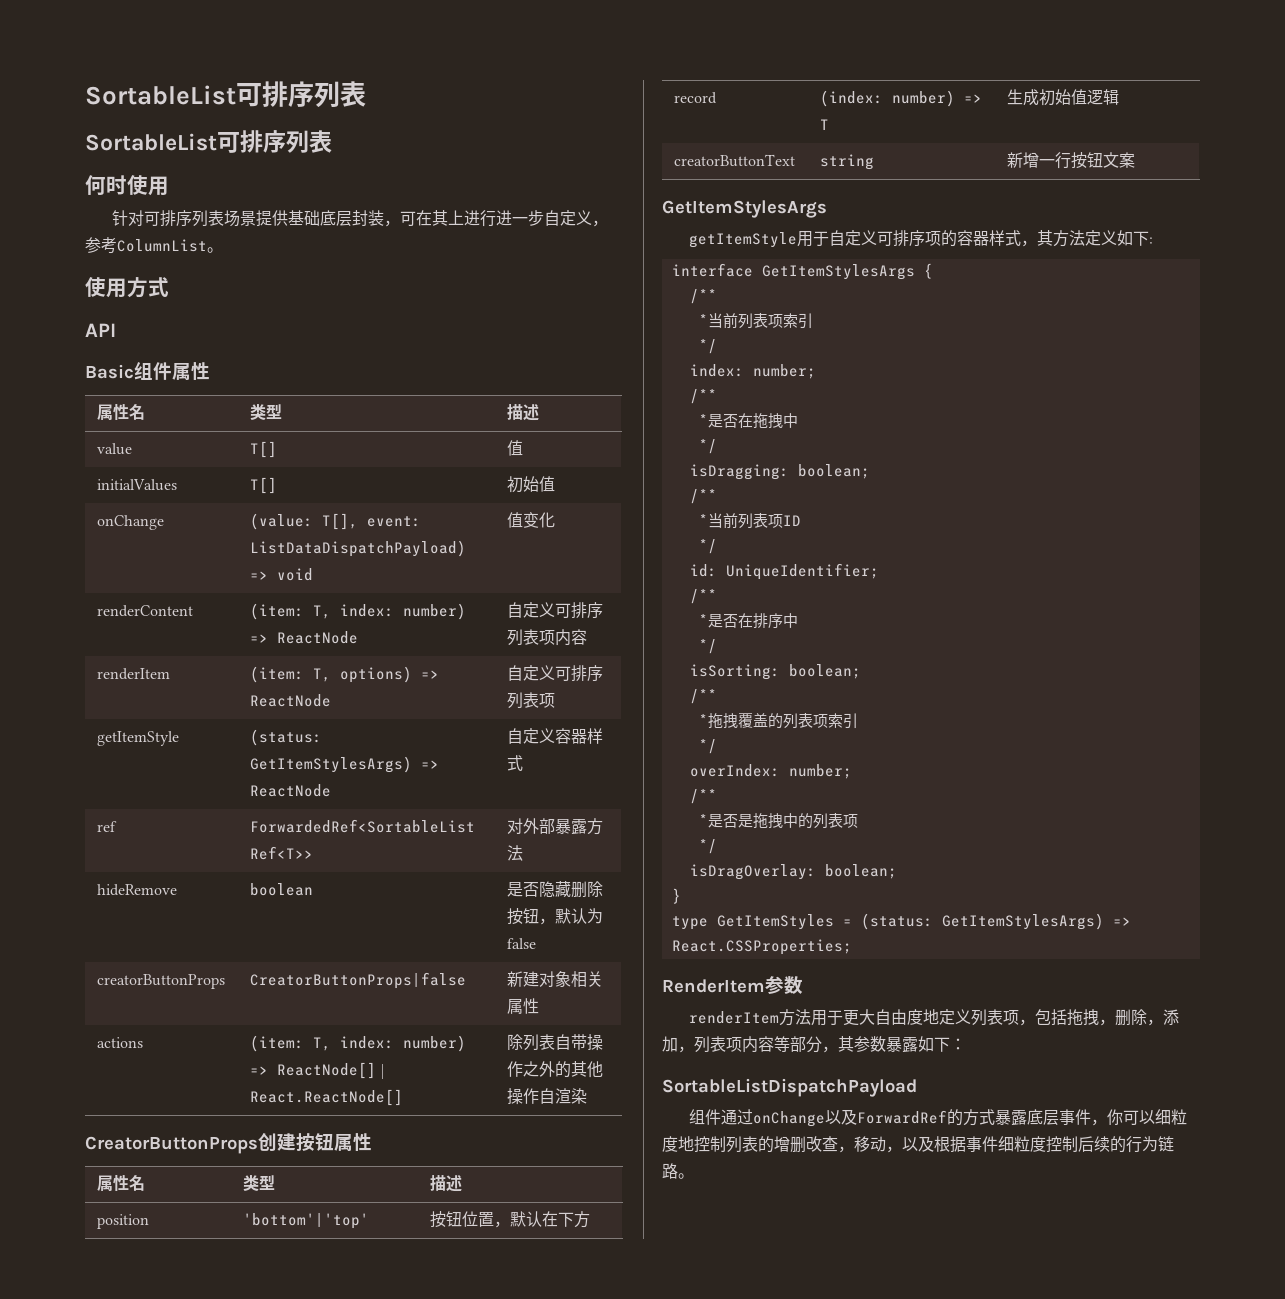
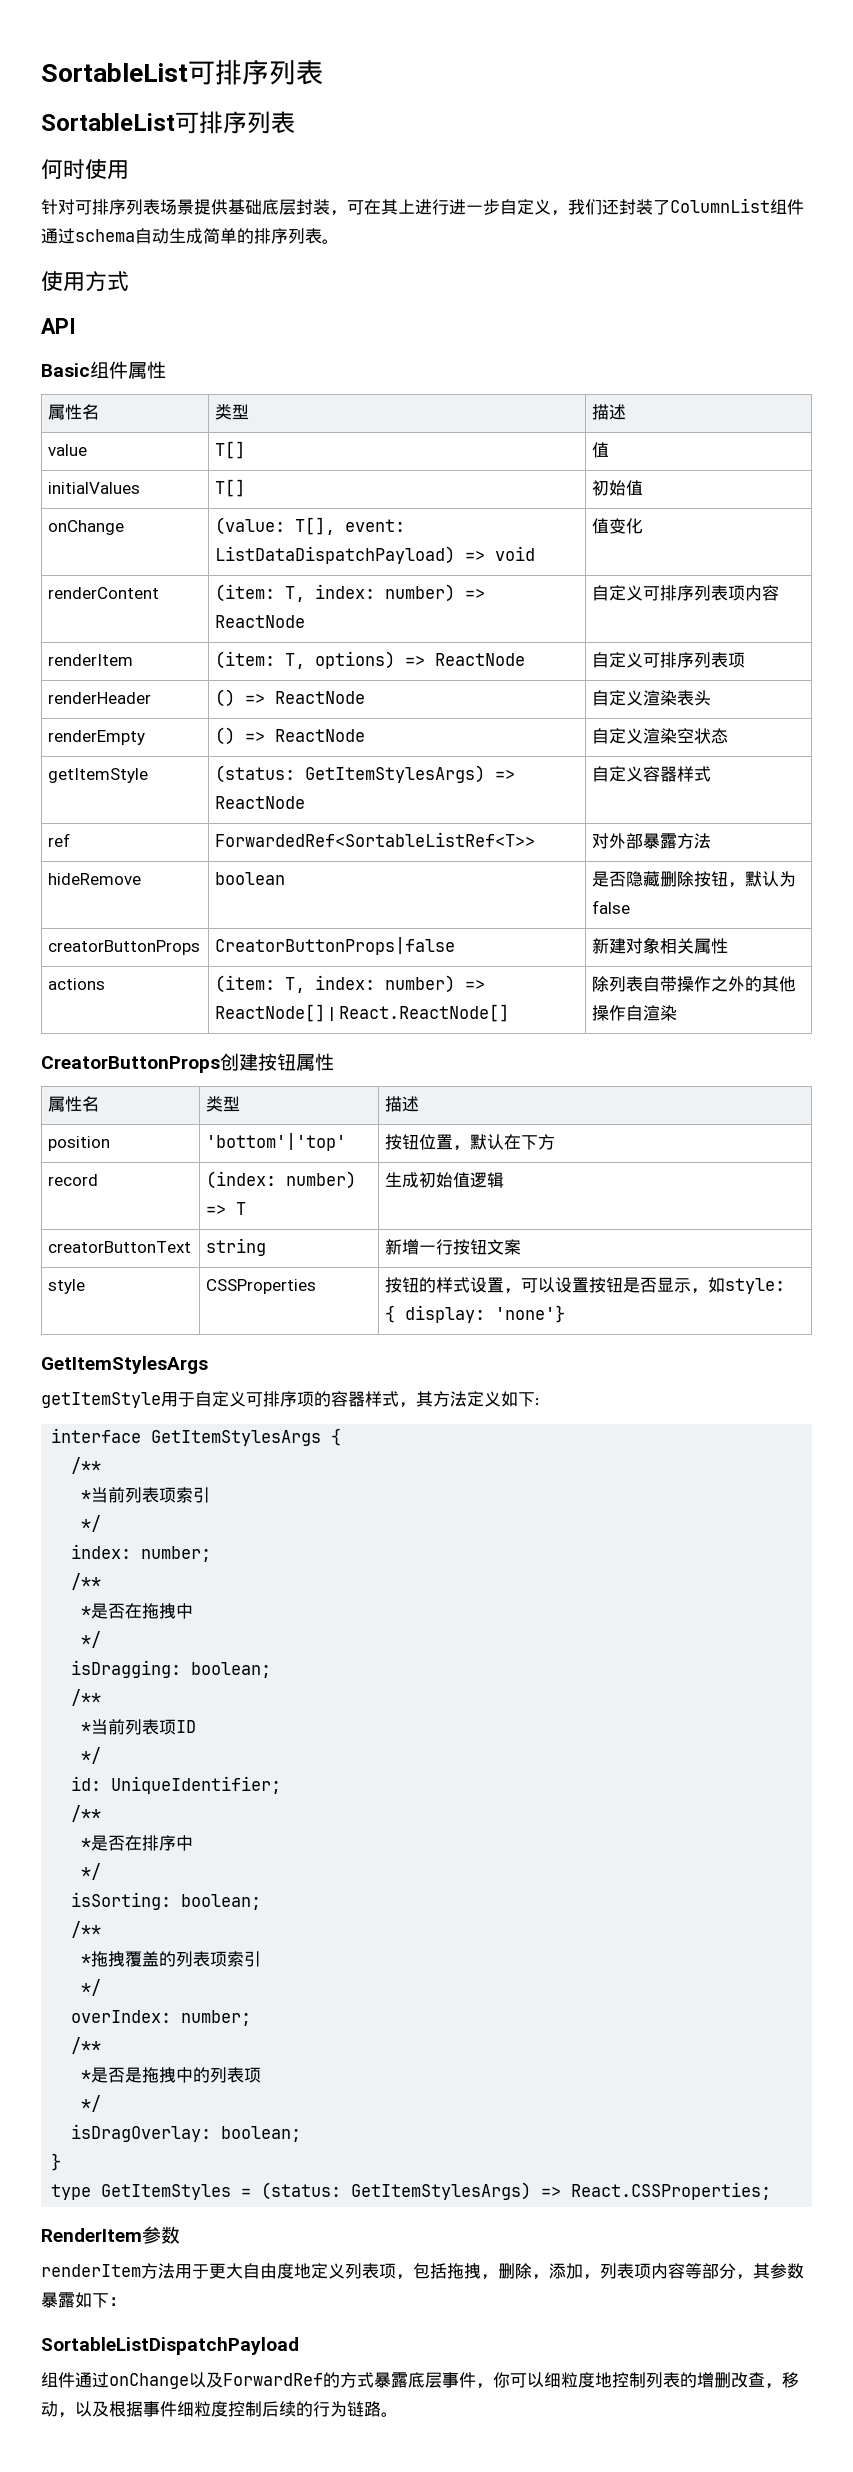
[85,237,207,254] 参考ColumnList -> [568,198,804,215] [41,228,322,244] 我们还封装了ColumnList组件通过schema自动生成简单的排序列表
(556, 700) none -> [48,692,152,704] [215,689,366,707] [592,690,712,706] [48,730,146,745] [215,727,366,745] [592,728,729,744] // renderHeader | () => ReactNode | 自定义渲染表头 // renderEmpty | () => ReactNode | 自定义渲染空状态
(1136, 160) none -> [48,1279,86,1294] [206,1279,317,1294] [385,1277,786,1294] [385,1305,566,1323] // style | CSSProperties | 按钮的样式设置，可以设置按钮是否显示，如style: { display: 'none'}

